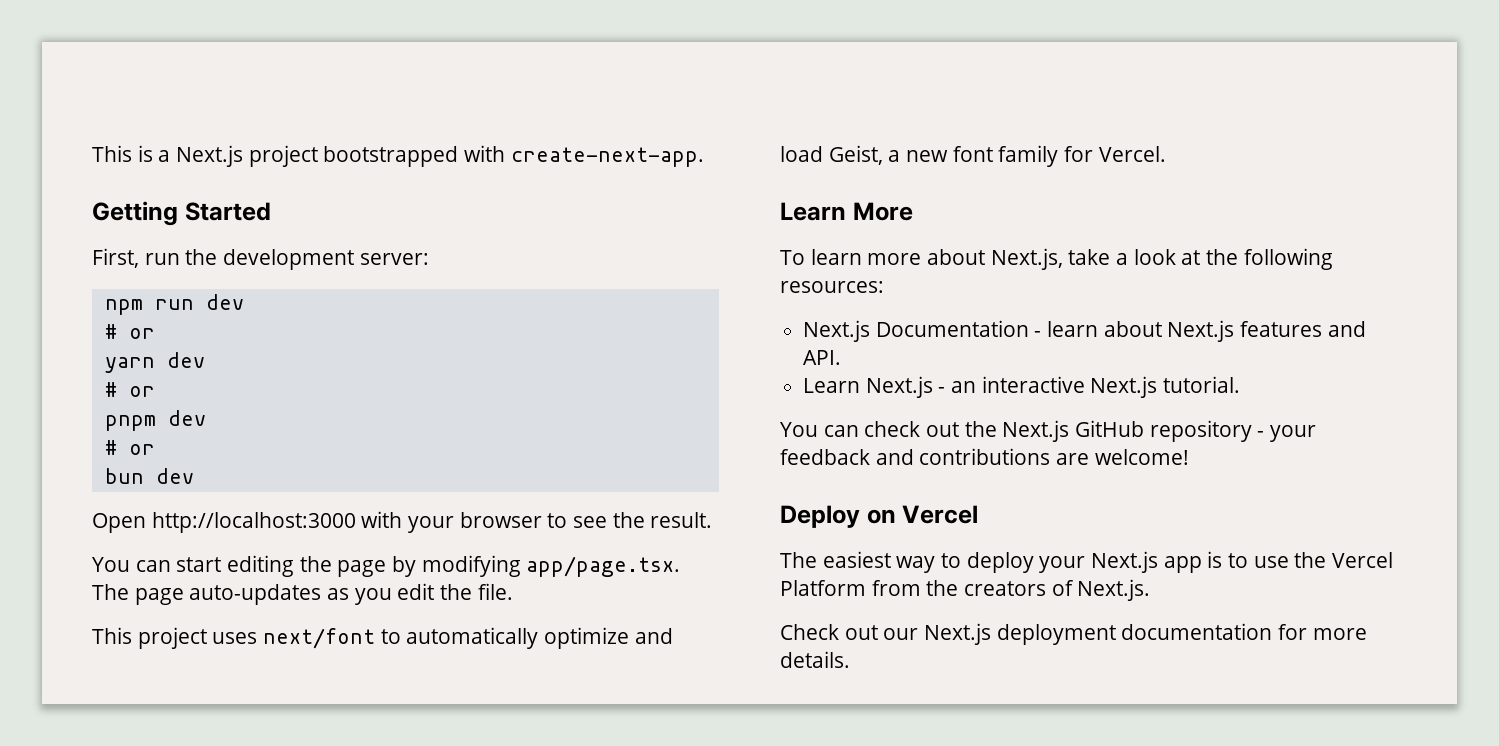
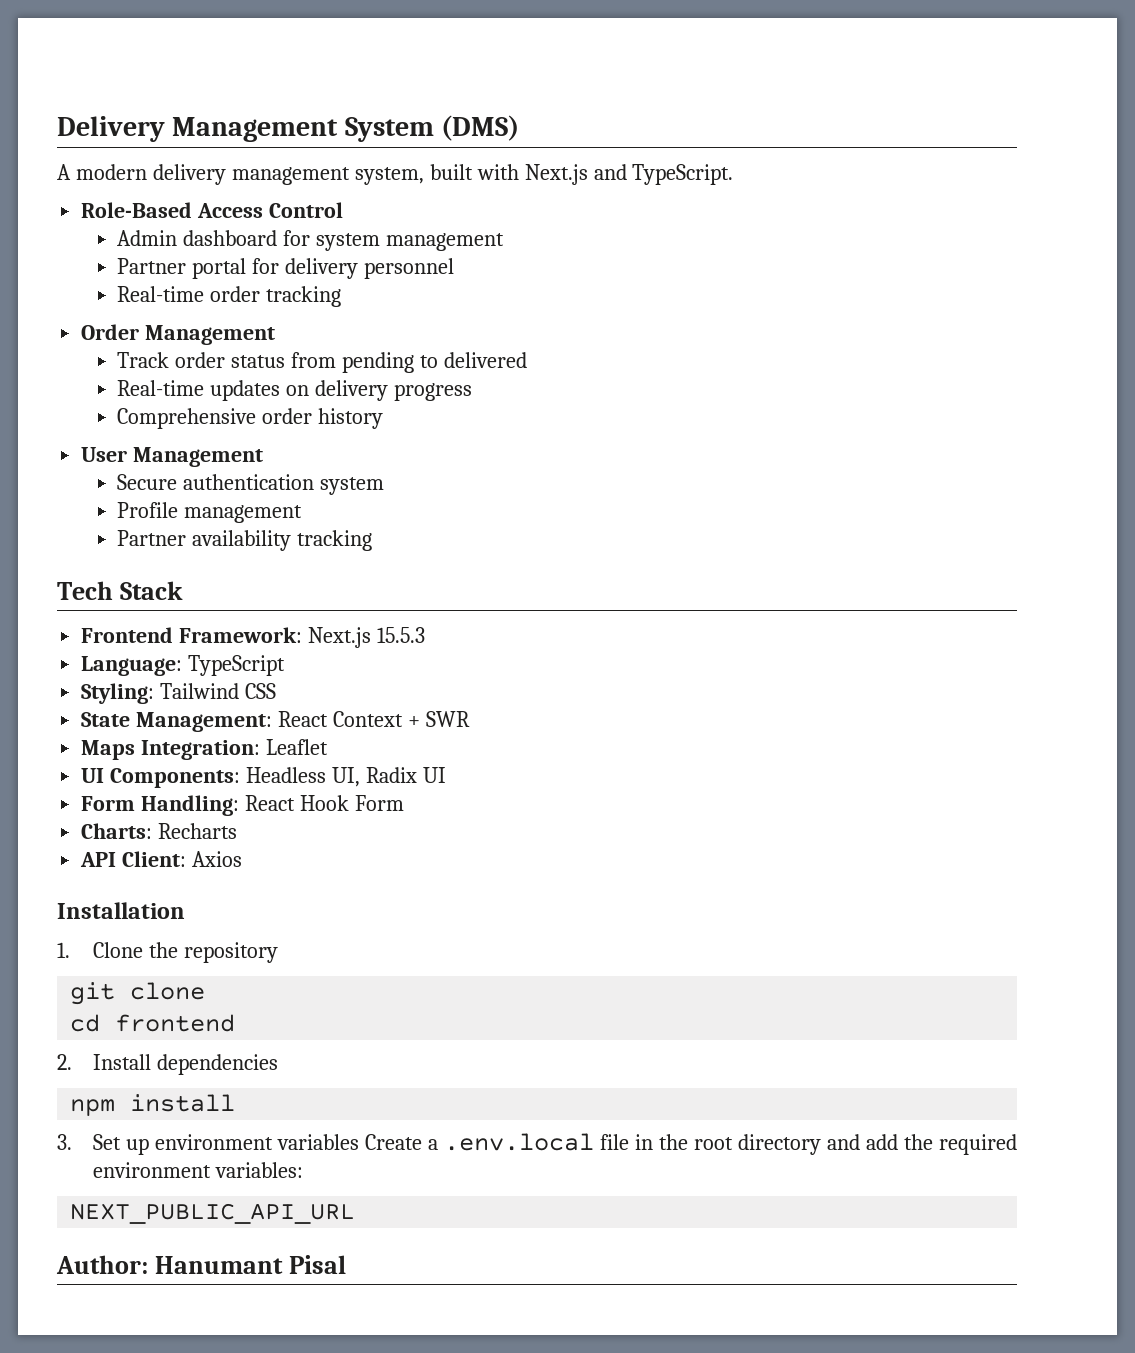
[92,145,704,167] [92,201,271,226] [92,248,429,270] [104,294,244,315] [104,324,155,339] [104,352,205,373] [104,382,155,397] [104,410,206,431] [104,440,155,455] [104,468,194,484] [92,511,713,533] [92,555,681,577] [92,583,513,605] [92,627,673,649] [780,145,1166,167] [780,202,913,221] [780,248,1333,270] [780,281,884,293] [803,320,1366,342] [803,350,842,365] [803,376,1241,398] [780,420,1317,442] [780,448,1189,465] [780,505,979,528] [780,551,1394,573] [780,579,1151,601] [780,623,1367,645] [780,651,850,668] This is a Next.js project bootstrapped with create-next-app. // Getting Started // First, run the development server: // npm run dev // # or // yarn dev // # or // pnpm dev // # or // bun dev // Open http://localhost:3000 with your browser to see the result. // You can start editing the page by modifying app/page.tsx. The page auto-updates as you edit the file. // This project uses next/font to automatically optimize and load Geist, a new font family for Vercel. // Learn More // To learn more about Next.js, take a look at the following resources: // Next.js Documentation - learn about Next.js features and API. // Learn Next.js - an interactive Next.js tutorial. // You can check out the Next.js GitHub repository - your feedback and contributions are welcome! // Deploy on Vercel // The easiest way to deploy your Next.js app is to use the Vercel Platform from the creators of Next.js. // Check out our Next.js deployment documentation for more details. -> [57,115,520,142] [57,164,734,185] [81,202,344,218] [117,230,505,251] [117,258,455,279] [117,286,342,307] [81,324,276,345] [117,352,527,373] [117,380,473,401] [117,408,384,429] [81,447,264,467] [117,474,385,495] [117,502,303,523] [117,530,373,551] [57,581,183,600] [81,627,426,648] [81,655,286,676] [81,683,277,704] [81,711,470,732] [81,739,329,760] [81,767,446,788] [81,795,404,816] [81,823,238,839] [80,851,243,867] [57,902,185,919] [57,942,278,963] [70,982,206,1005] [70,1014,236,1032] [57,1054,279,1075] [70,1094,236,1116] [57,1133,1017,1155] [93,1162,304,1178] [70,1203,356,1224] [56,1255,346,1274] Delivery Management System (DMS) // A modern delivery management system, built with Next.js and TypeScript. // Role-Based Access Control // Admin dashboard for system management // Partner portal for delivery personnel // Real-time order tracking // Order Management // Track order status from pending to delivered // Real-time updates on delivery progress // Comprehensive order history // User Management // Secure authentication system // Profile management // Partner availability tracking // Tech Stack // Frontend Framework: Next.js 15.5.3 // Language: TypeScript // Styling: Tailwind CSS // State Management: React Context + SWR // Maps Integration: Leaflet // UI Components: Headless UI, Radix UI // Form Handling: React Hook Form // Charts: Recharts // API Client: Axios // Installation // 1. Clone the repository // git clone // cd frontend // 2. Install dependencies // npm install // 3. Set up environment variables Create a .env.local file in the root directory and add the required environment variables: // NEXT_PUBLIC_API_URL // Author: Hanumant Pisal

